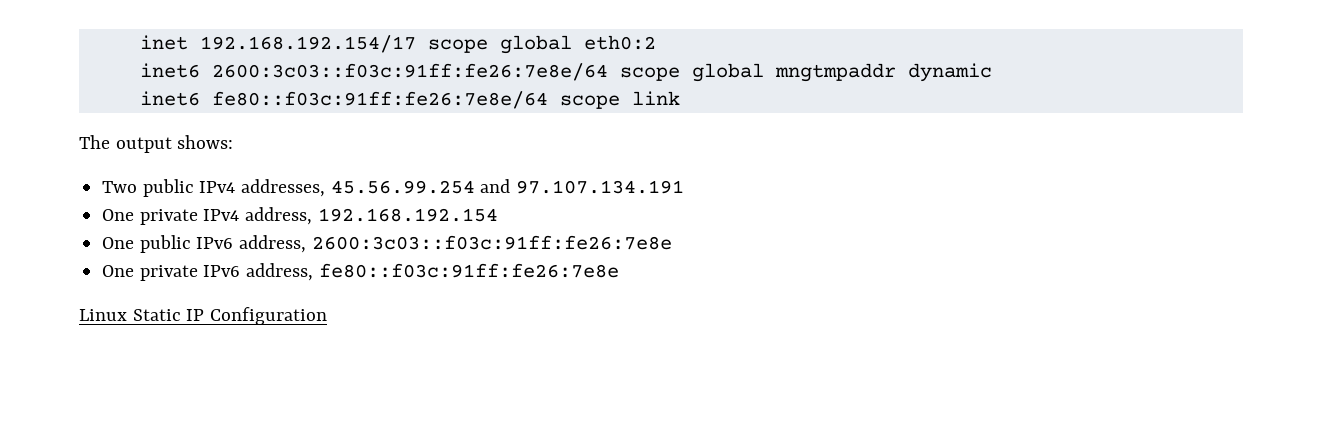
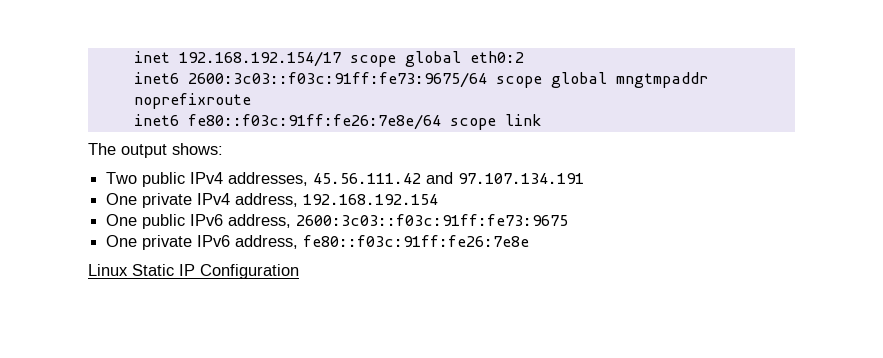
[211,63,608,81] 2600:3c03::f03c:91ff:fe26:7e8e/64 -> [187,72,487,88] 2600:3c03::f03c:91ff:fe73:9675/64
[907,63,992,82] dynamic -> [133,93,251,109] noprefixroute
[330,180,475,194] 45.56.99.254 -> [313,173,422,184] 45.56.111.42
[311,235,672,250] 2600:3c03::f03c:91ff:fe26:7e8e -> [296,214,569,226] 2600:3c03::f03c:91ff:fe73:9675

